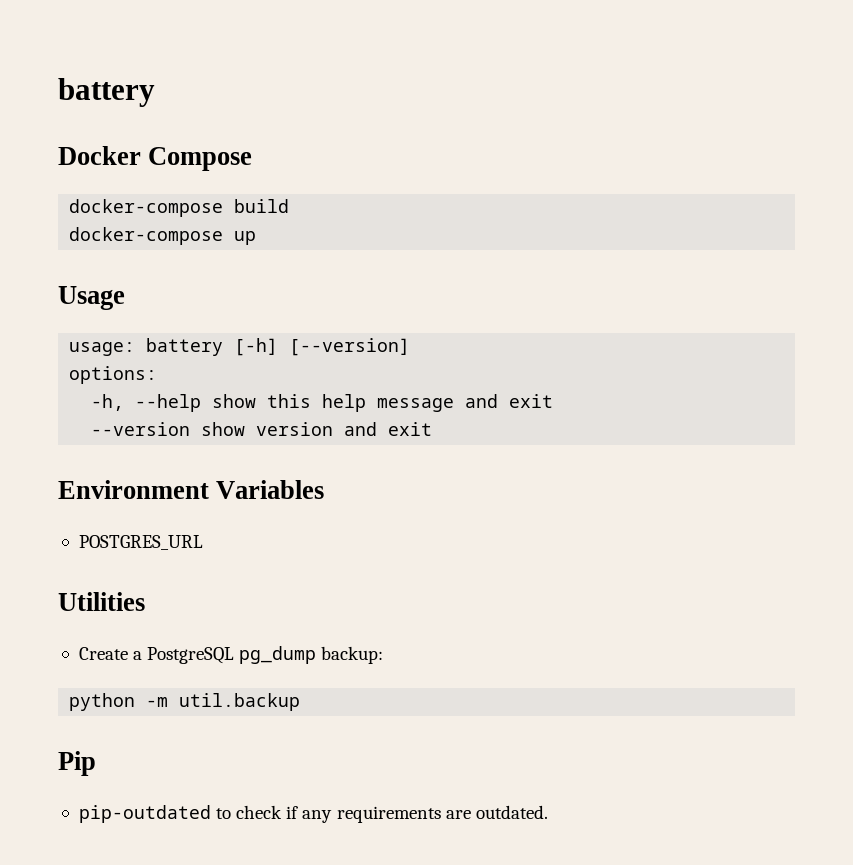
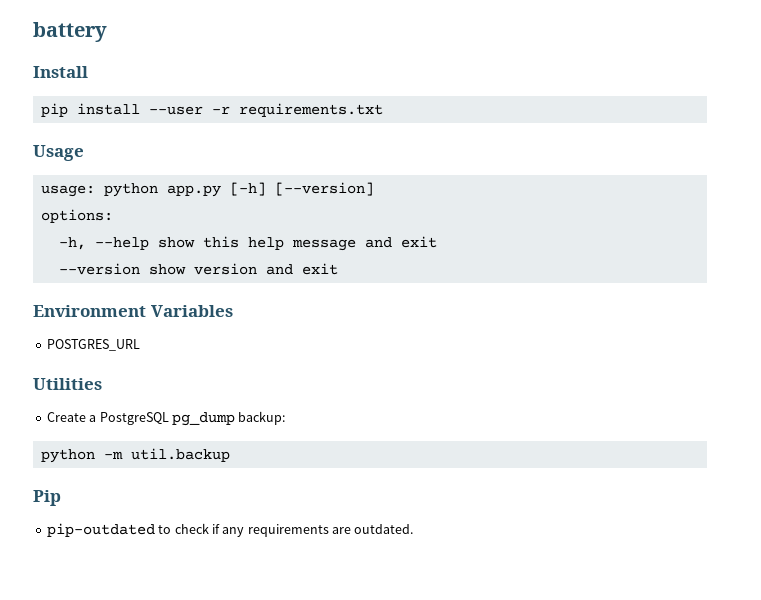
[58,146,253,171] [69,199,290,217] [69,227,257,245] Docker Compose // docker-compose build // docker-compose up -> [33,66,88,78] [40,103,383,117] Install // pip install --user -r requirements.txt
[146,338,224,356] battery -> [103,183,221,197] python app.py

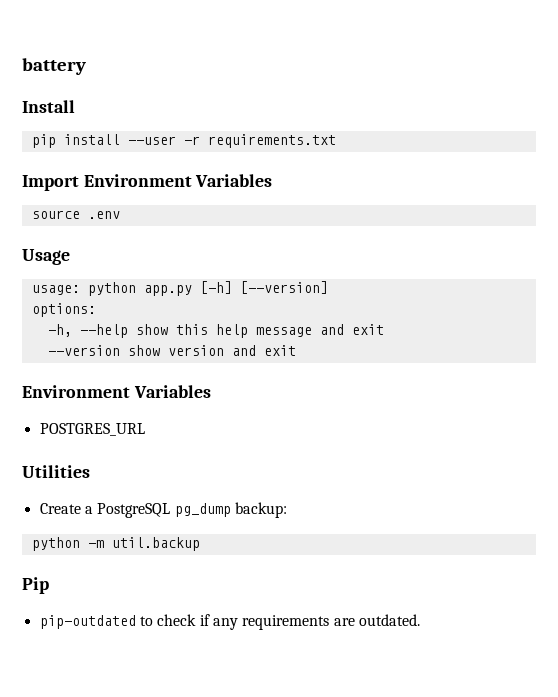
(383, 110) none -> [22,174,273,191] [31,210,120,219] // Import Environment Variables // source .env

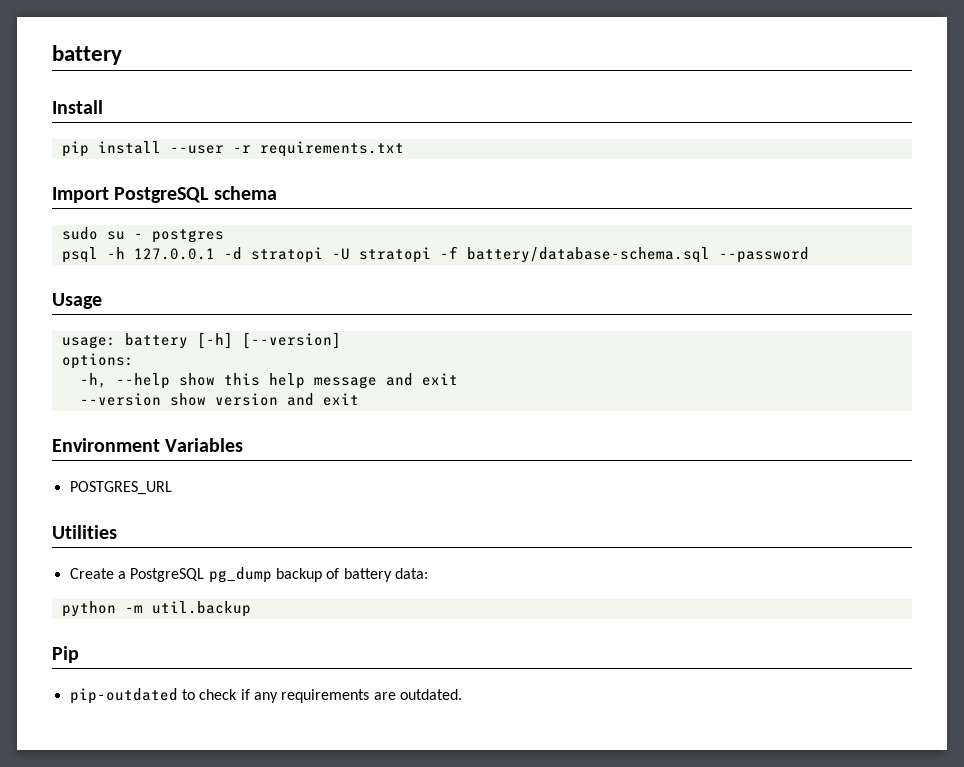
[83,174,273,187] [31,210,120,219] Environment Variables // source .env -> [114,186,277,203] [61,227,224,243] [61,246,809,263] PostgreSQL schema // sudo su - postgres // psql -h 127.0.0.1 -d stratopi -U stratopi -f battery/database-schema.sql --password
[87,282,192,296] python app.py -> [124,333,188,349] battery
[234,502,287,518] backup: -> [275,568,428,582] backup of battery data:

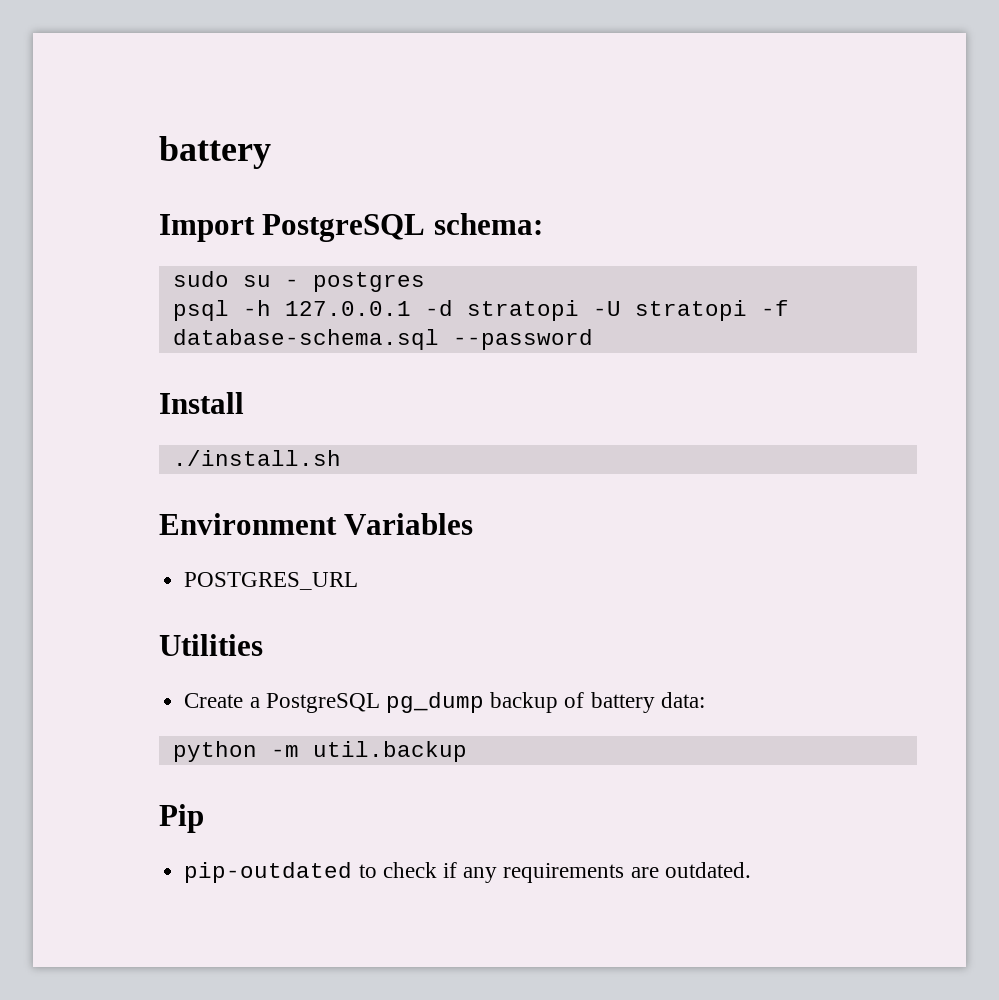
[52,45,122,65] [52,100,103,114] [61,141,404,157] battery // Install // pip install --user -r requirements.txt -> [159,136,271,169] battery
[213,186,277,200] schema -> [433,213,543,235] schema:
[466,247,710,263] battery/database-schema.sql -> [172,329,439,350] database-schema.sql
[52,293,102,309] [61,332,341,349] [61,353,134,369] [79,373,458,389] [79,393,359,406] Usage // usage: battery [-h] [--version] // options: // -h, --help show this help message and exit // --version show version and exit -> [159,392,244,414] [172,450,341,466] Install // ./install.sh

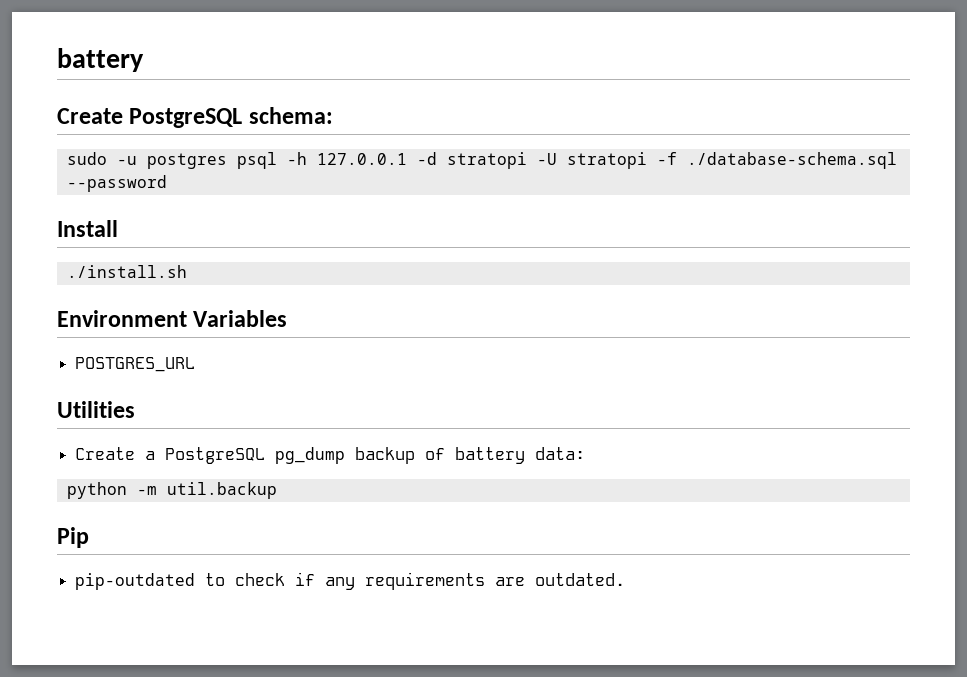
[159,214,255,242] Import -> [57,108,123,124] Create
[242,275,299,287] su - -> [116,156,137,165] -u
(425, 282) // -> (227, 161) none
[172,329,439,350] database-schema.sql -> [686,152,897,169] ./database-schema.sql

